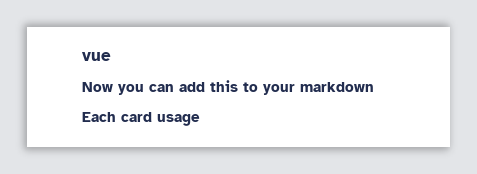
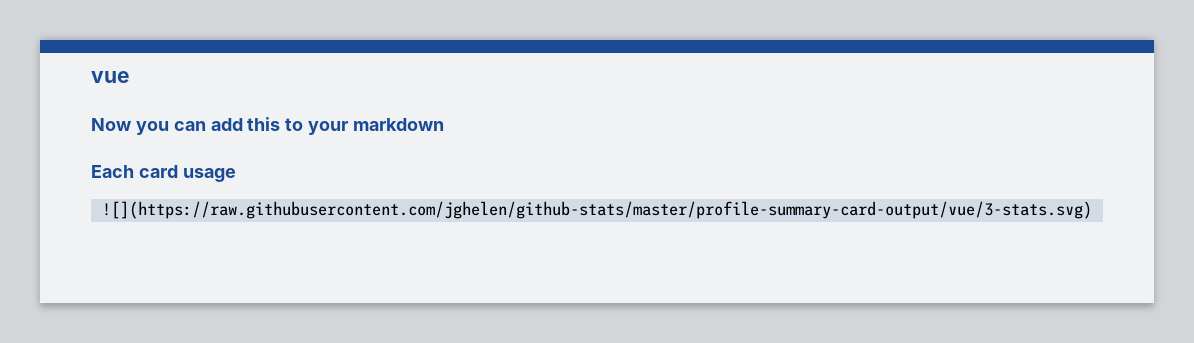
(200, 120) none -> [101,201,1092,219] // ![](https://raw.githubusercontent.com/jghelen/github-stats/master/profile-summary-card-output/vue/3-stats.svg)

